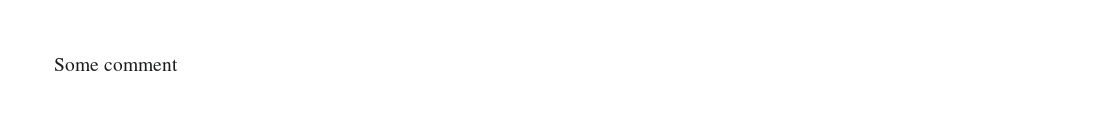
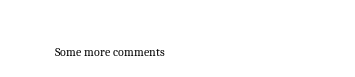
[104,59,179,71] comment -> [84,49,166,56] more comments

